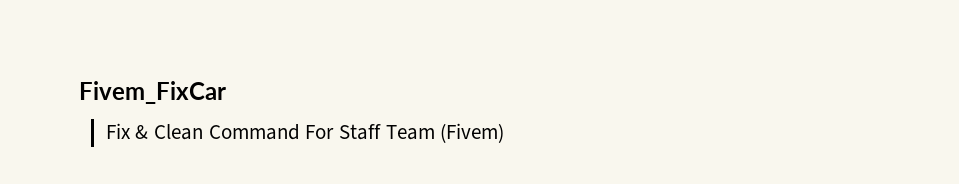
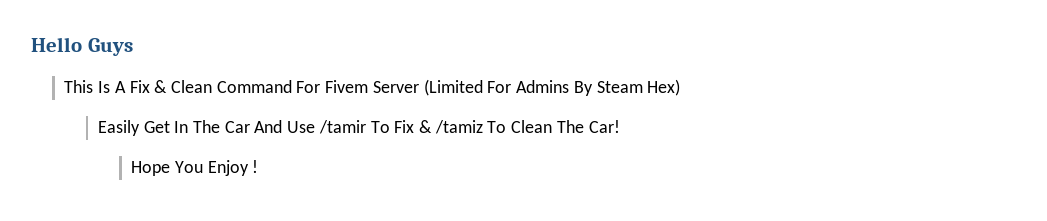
[79,81,226,104] Fivem_FixCar // -> [31,37,133,56] [64,80,126,93] Hello Guys // This Is A
[338,123,505,143] Staff Team (Fivem) -> [325,79,681,96] [97,120,620,136] [131,160,259,176] Fivem Server (Limited For Admins By Steam Hex) // Easily Get In The Car And Use /tamir To Fix & /tamiz To Clean The Car! // Hope You Enjoy !

